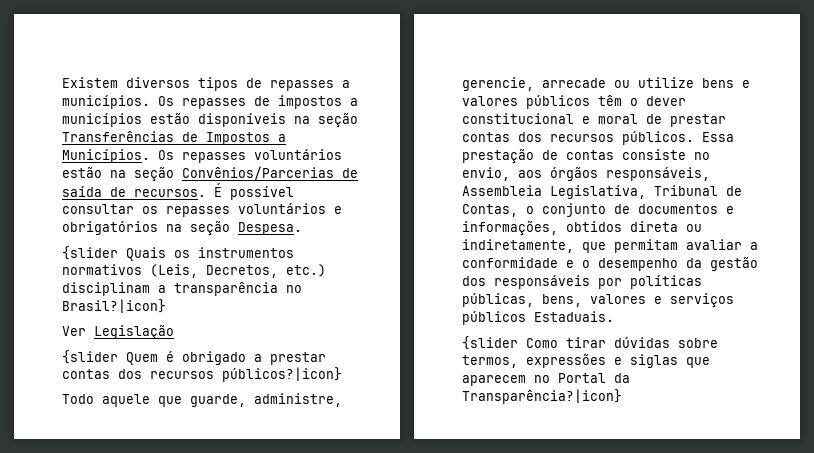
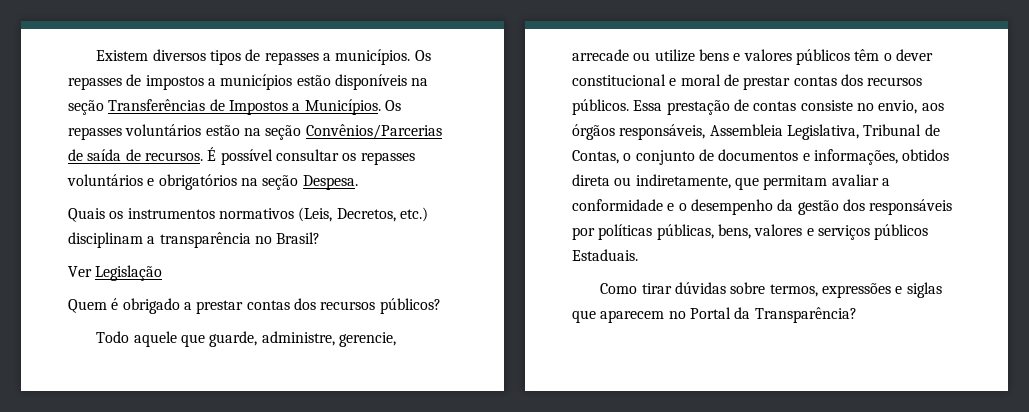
[62,246,118,260] {slider -> (358, 182) none
[62,299,166,313] Brasil?|icon} -> [276,232,321,244] Brasil?
[62,350,118,364] {slider -> (163, 273) none
[222,367,342,382] públicos?|icon} -> [379,298,441,314] públicos?
[462,336,518,350] {slider -> (638, 255) none
[462,389,622,404] Transparência?|icon} -> [754,307,857,323] Transparência?

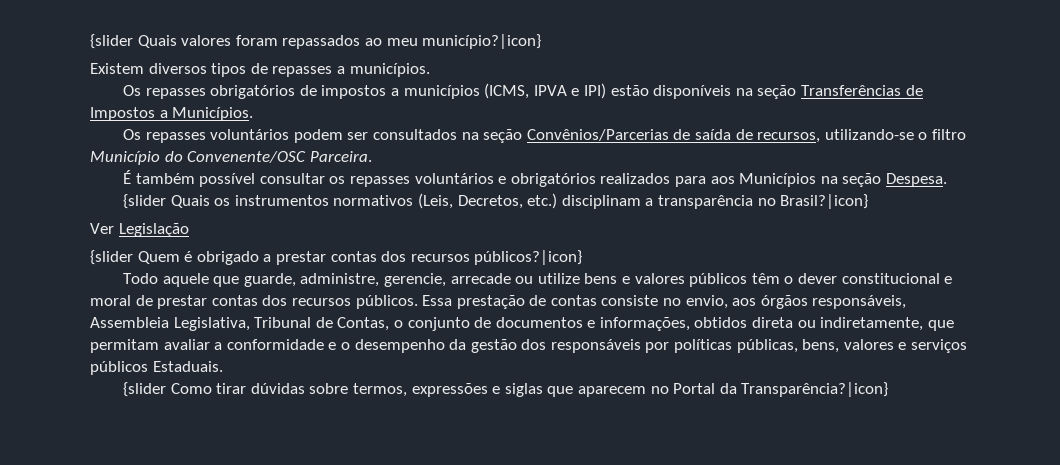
(96, 55) none -> [90,34,542,49] {slider Quais valores foram repassados ao meu município?|icon} //
[414,50,431,61] [68,77,122,90] Os repasses -> [123,85,296,99] // Os repasses obrigatórios
(293, 82) none -> [484,83,606,99] (ICMS, IPVA e IPI)
(381, 107) none -> (254, 114) //
[205,125,240,136] estão -> [293,129,458,143] podem ser consultados
[144,147,217,161] recursos. É -> [757,129,966,143] [90,151,372,165] [123,170,195,184] recursos, utilizando-se o filtro Município do Convenente/OSC Parceira. // É também
(237, 182) none -> [600,173,817,187] realizados para aos Municípios
(358, 182) none -> [123,194,167,209] {slider
[276,232,321,244] Brasil? -> [780,194,869,209] Brasil?|icon}
(163, 273) none -> [90,250,133,265] {slider
[379,298,441,314] públicos? -> [474,250,583,265] públicos?|icon}
(638, 255) none -> [123,382,167,397] {slider
[754,307,857,323] Transparência? -> [741,382,889,397] Transparência?|icon}

